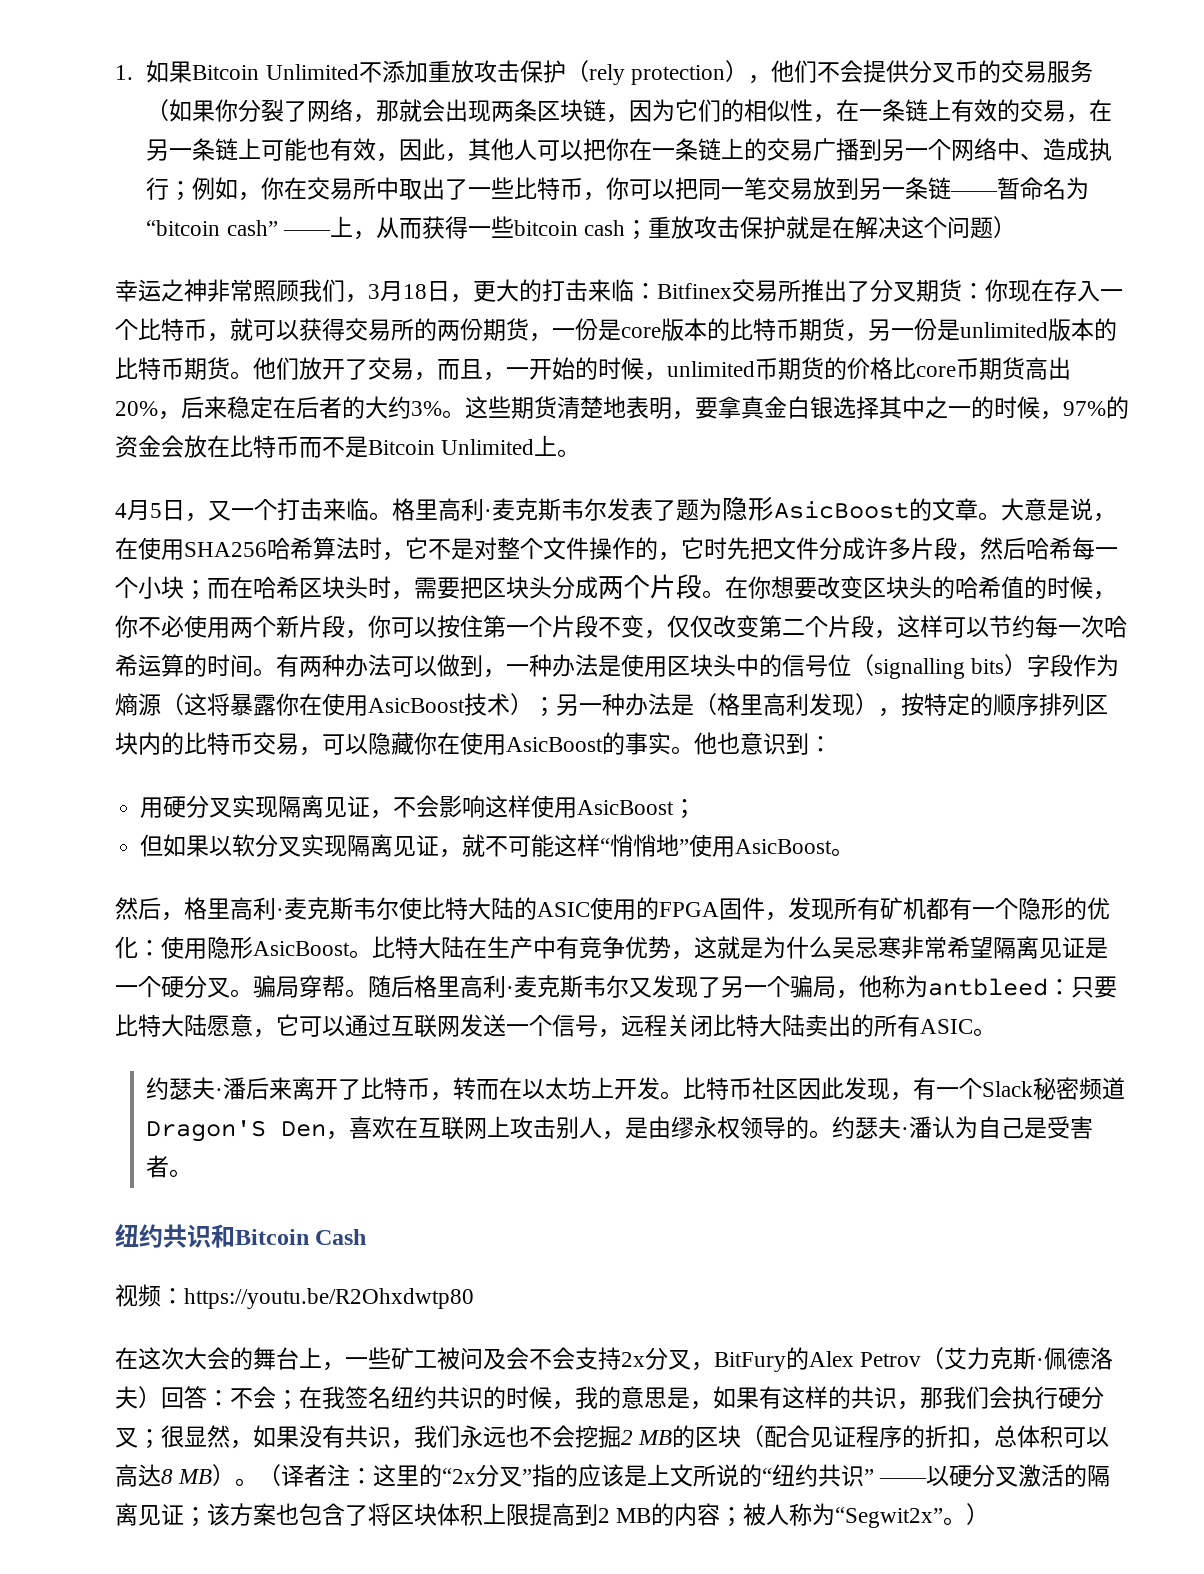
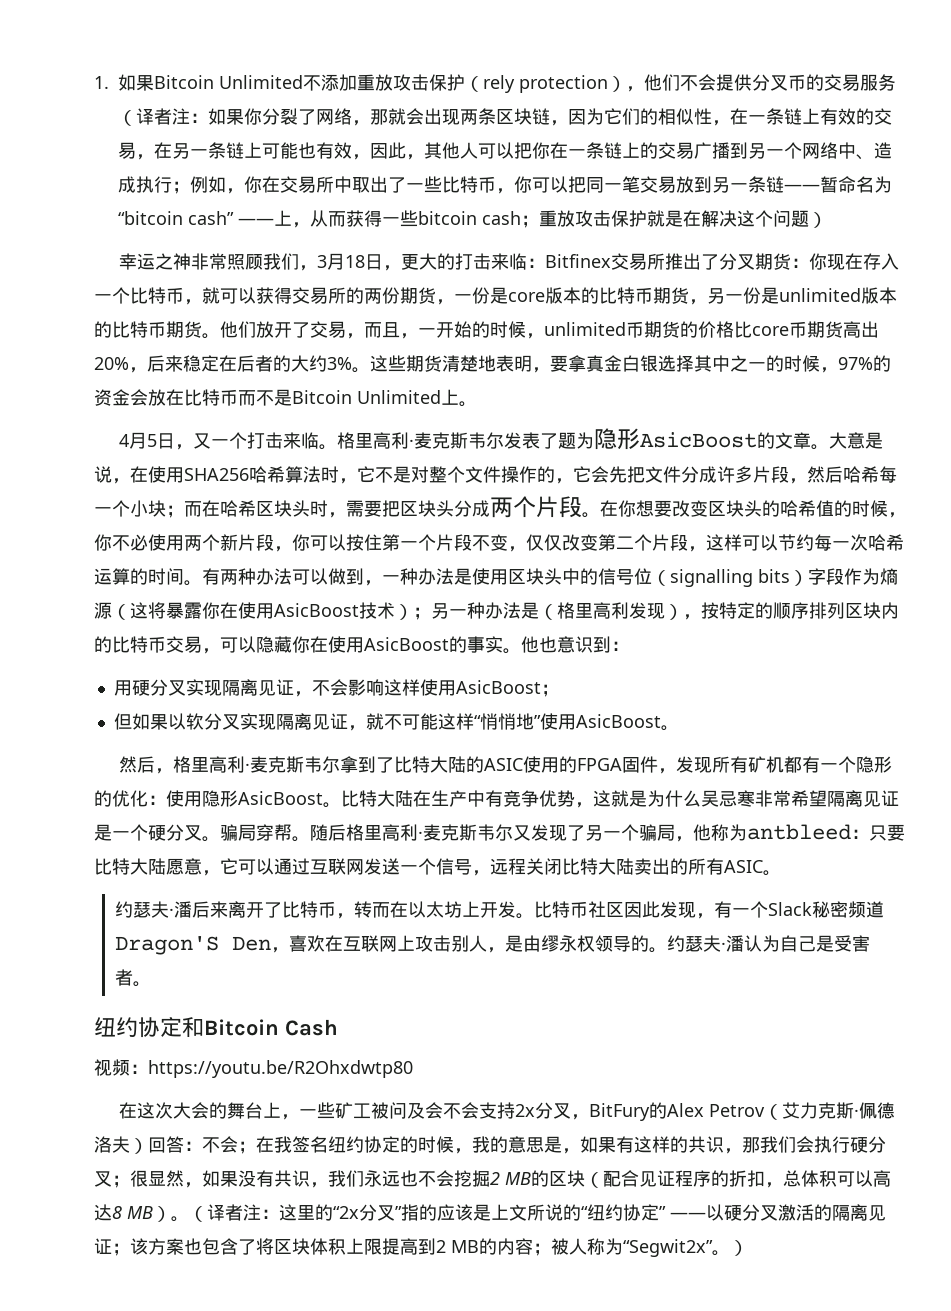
(170, 110) none -> [136,108,208,125] 译者注：
[704,537,727,559] 时 -> [591,466,609,483] 会
[399,897,422,920] 使 -> [339,756,394,773] 拿到了
[163,1224,211,1248] 共识 -> [138,1017,182,1038] 协定
[437,1386,483,1409] 共识 -> [364,1136,400,1153] 协定
[818,1464,865,1487] 共识 -> [623,1204,659,1221] 协定

